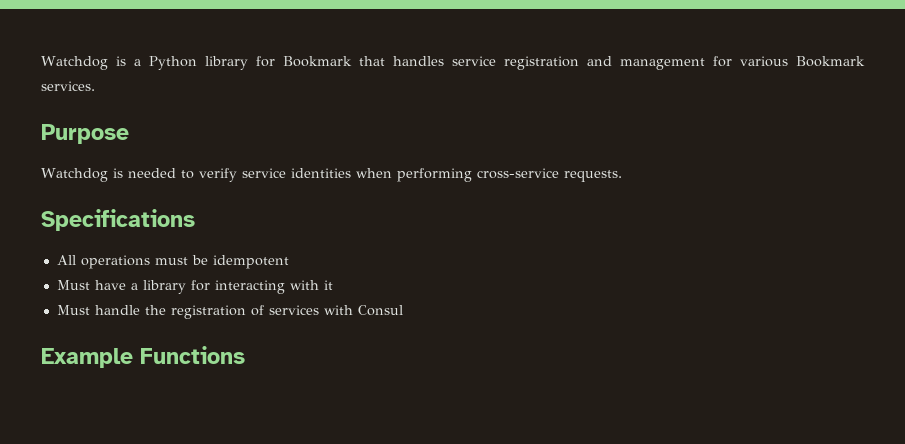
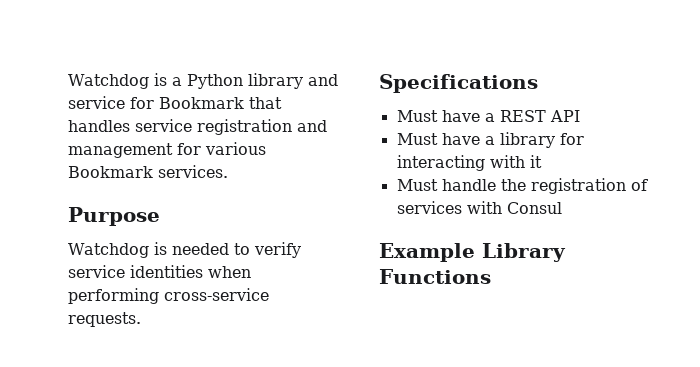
(248, 63) none -> [307,74,338,86] [68,96,125,109] and service
[56,255,289,269] All operations must be idempotent -> [396,110,580,122] Must have a REST API
(133, 358) none -> [482,243,566,262] Library

